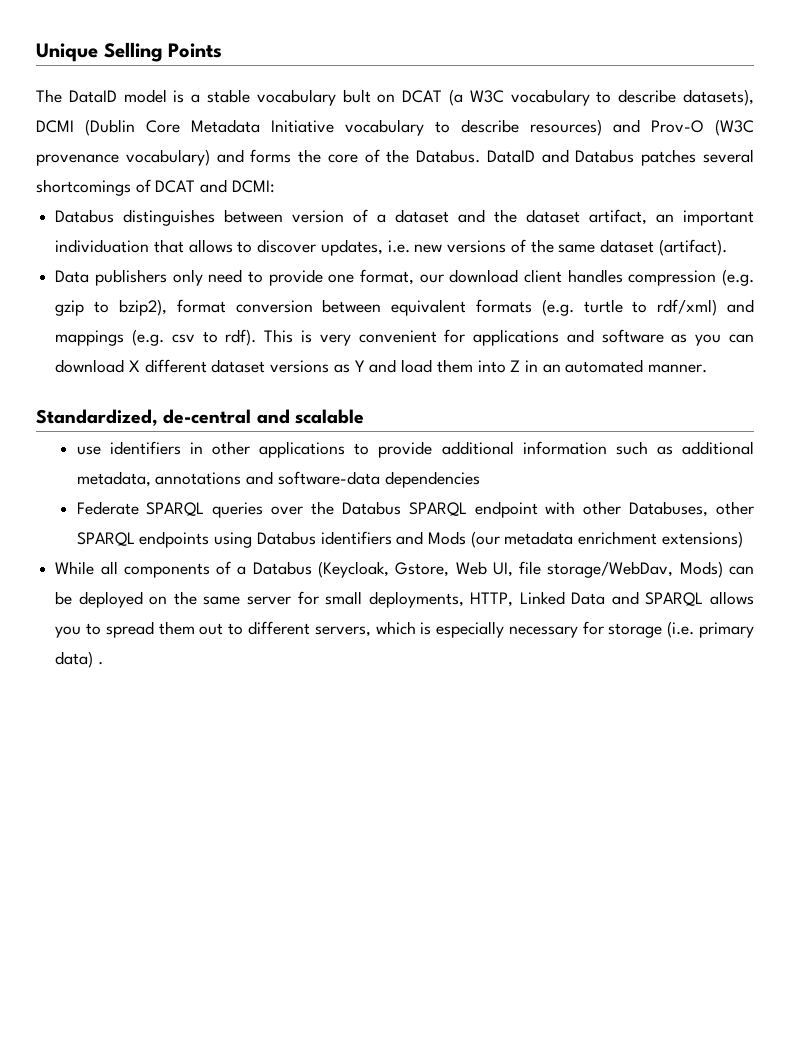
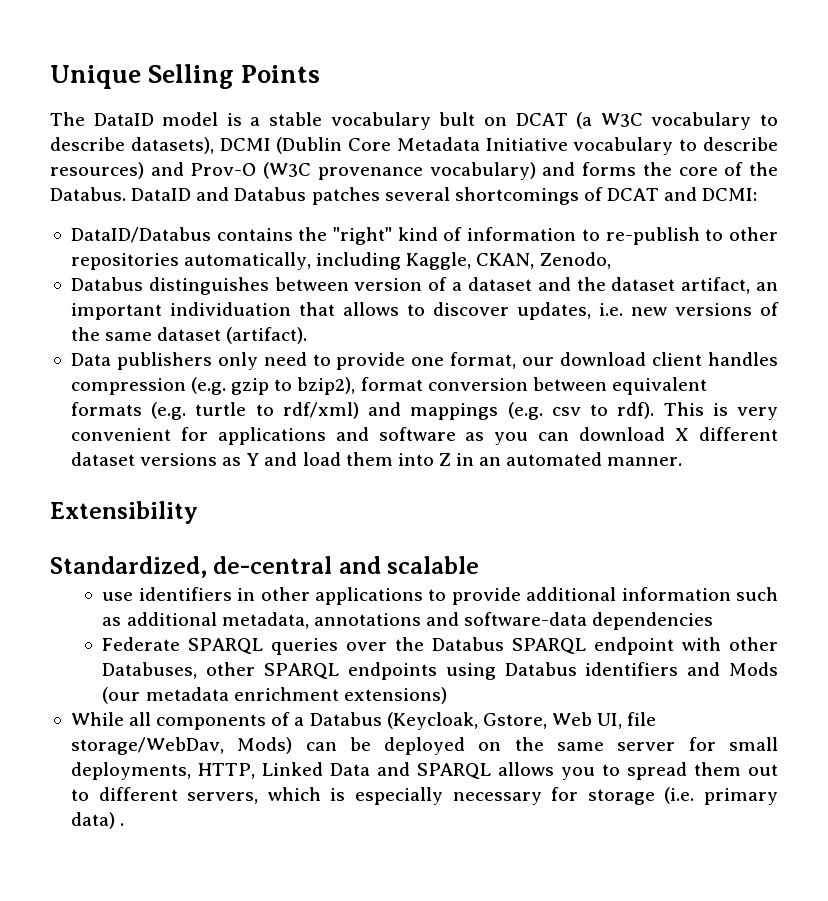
(275, 186) none -> [70,227,779,245] [70,252,611,270] // DataID/Databus contains the "right" kind of information to re-publish to other repositories automatically, including Kaggle, CKAN, Zenodo,
(708, 368) none -> [50,501,198,524] // Extensibility

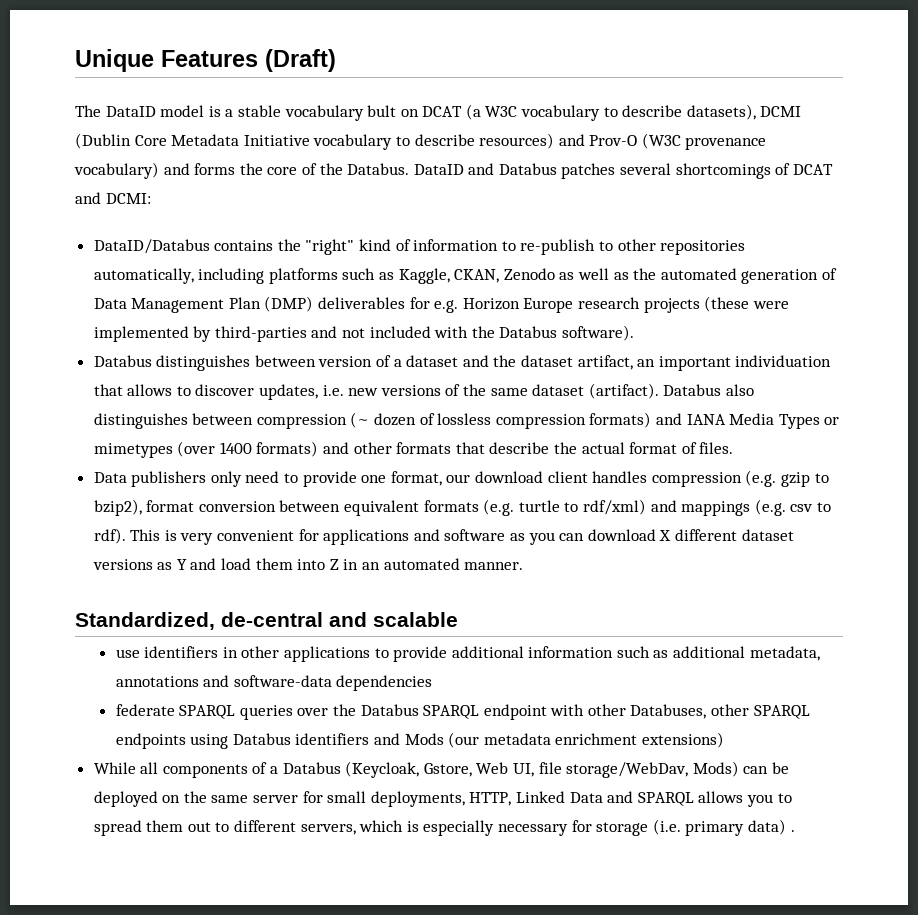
[148,64,321,89] Selling Points -> [161,49,336,72] Features (Draft)
[406,252,611,270] Kaggle, CKAN, Zenodo, -> [268,268,837,284] [93,296,789,313] [93,325,635,342] platforms such as Kaggle, CKAN, Zenodo as well as the automated generation of Data Management Plan (DMP) deliverables for e.g. Horizon Europe research projects (these were implemented by third-parties and not included with the Databus software).
(308, 335) none -> [663,384,754,396] [93,412,840,429] [93,441,734,458] Databus also distinguishes between compression (~ dozen of lossless compression formats) and IANA Media Types or mimetypes (over 1400 formats) and other formats that describe the actual format of files.
[50,501,198,524] // Extensibility -> (524, 566) none
[102,637,181,651] Federate -> [115,704,175,716] federate

